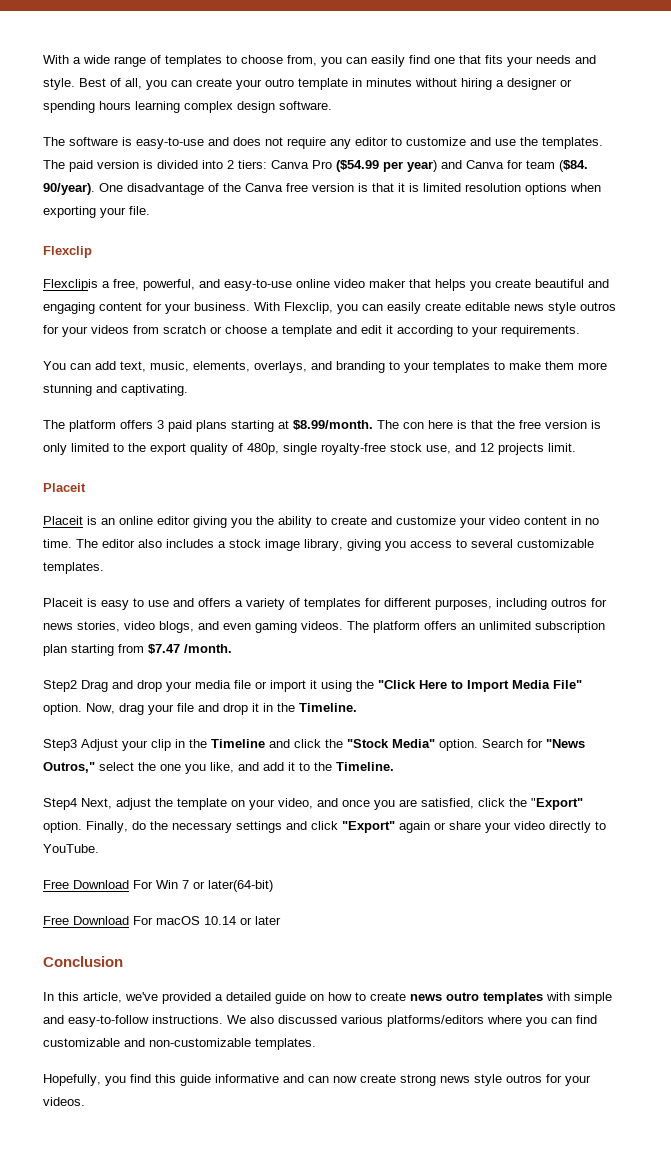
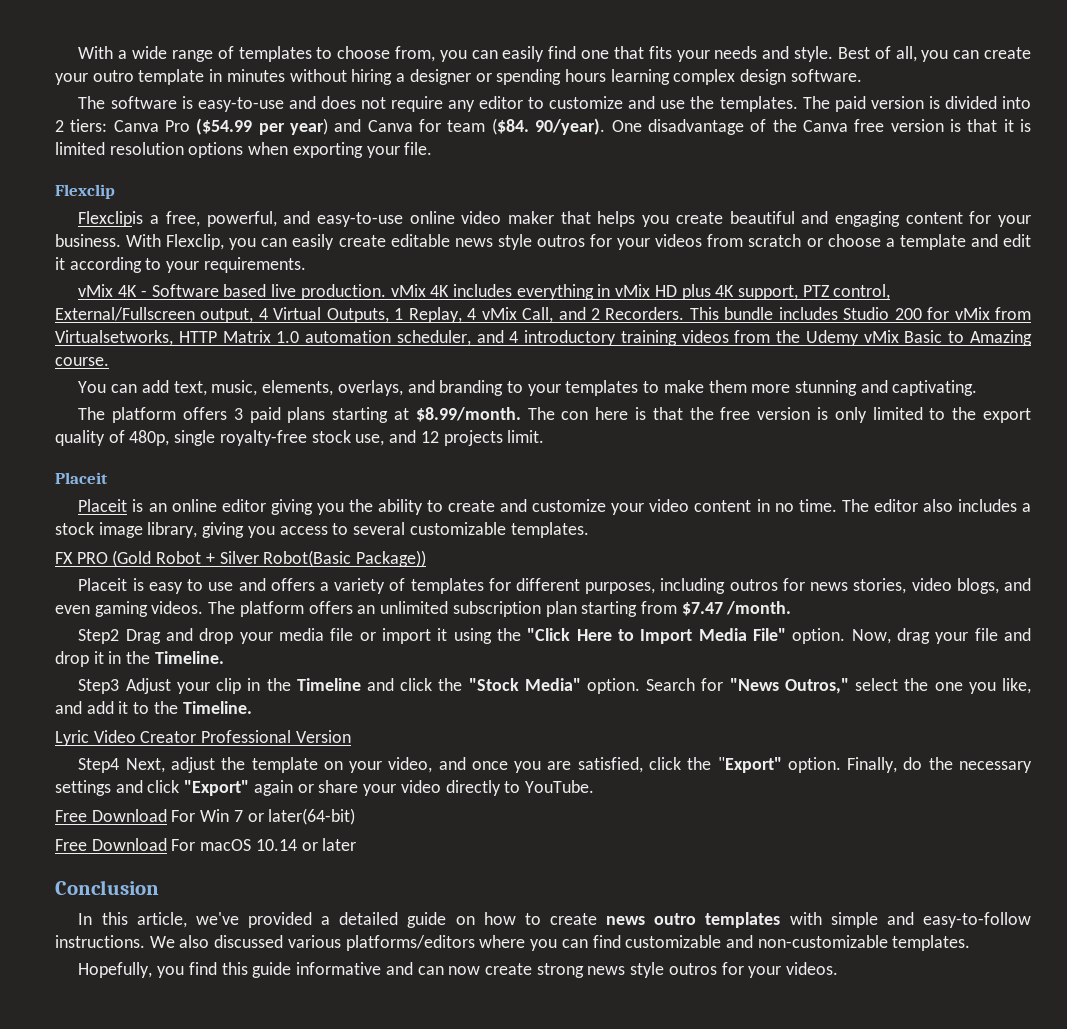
(580, 331) none -> [78,284,891,300] [55,307,1032,323] [55,330,1032,346] [55,357,109,366] // vMix 4K - Software based live production. vMix 4K includes everything in vMix HD plus 4K support, PTZ control, External/Fullscreen output, 4 Virtual Outputs, 1 Replay, 4 vMix Call, and 2 Recorders. This bundle includes Studio 200 for vMix from Virtualsetworks, HTTP Matrix 1.0 automation scheduler, and 4 introductory training videos from the Udemy vMix Basic to Amazing course.
(104, 568) none -> [55,550,427,567] // FX PRO (Gold Robot + Silver Robot(Basic Package))
(394, 766) none -> [55,730,351,746] // Lyric Video Creator Professional Version

